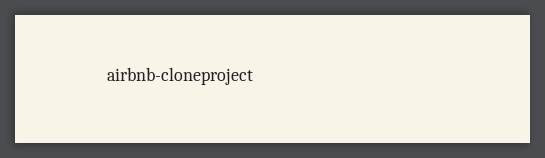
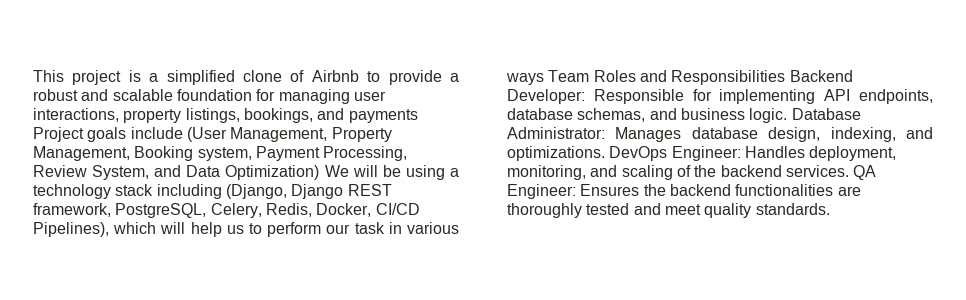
[107,67,253,85] airbnb-cloneproject -> [33,70,459,85] [33,89,386,104] [33,108,418,123] [33,127,392,142] [33,146,408,161] [33,165,459,180] [33,184,392,199] [33,203,420,218] [33,222,459,237] [506,70,853,85] [507,89,933,104] [507,108,861,123] [507,127,934,142] [507,146,897,161] [507,165,877,180] [507,184,861,199] [507,203,830,218] This project is a simplified clone of Airbnb to provide a robust and scalable foundation for managing user interactions, property listings, bookings, and payments Project goals include (User Management, Property Management, Booking system, Payment Processing, Review System, and Data Optimization) We will be using a technology stack including (Django, Django REST framework, PostgreSQL, Celery, Redis, Docker, CI/CD Pipelines), which will help us to perform our task in various ways Team Roles and Responsibilities Backend Developer: Responsible for implementing API endpoints, database schemas, and business logic. Database Administrator: Manages database design, indexing, and optimizations. DevOps Engineer: Handles deployment, monitoring, and scaling of the backend services. QA Engineer: Ensures the backend functionalities are thoroughly tested and meet quality standards.

